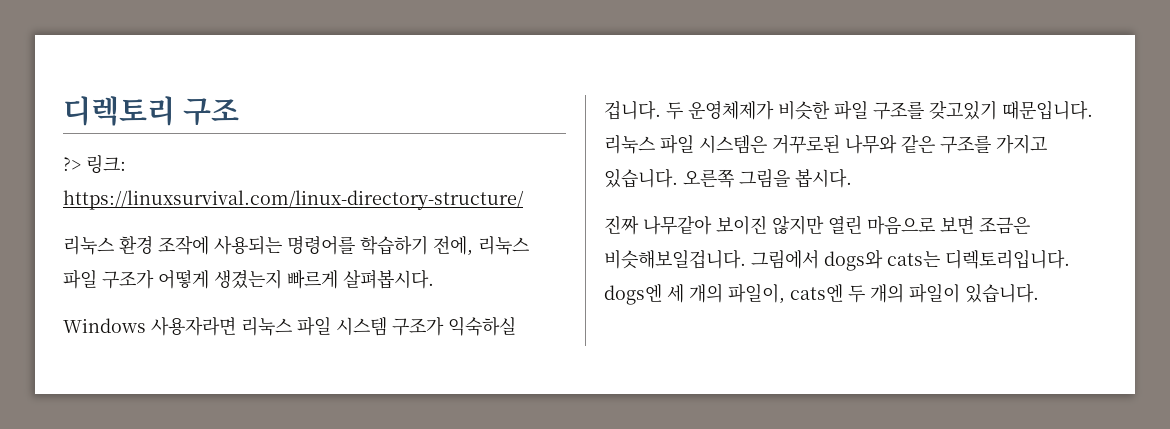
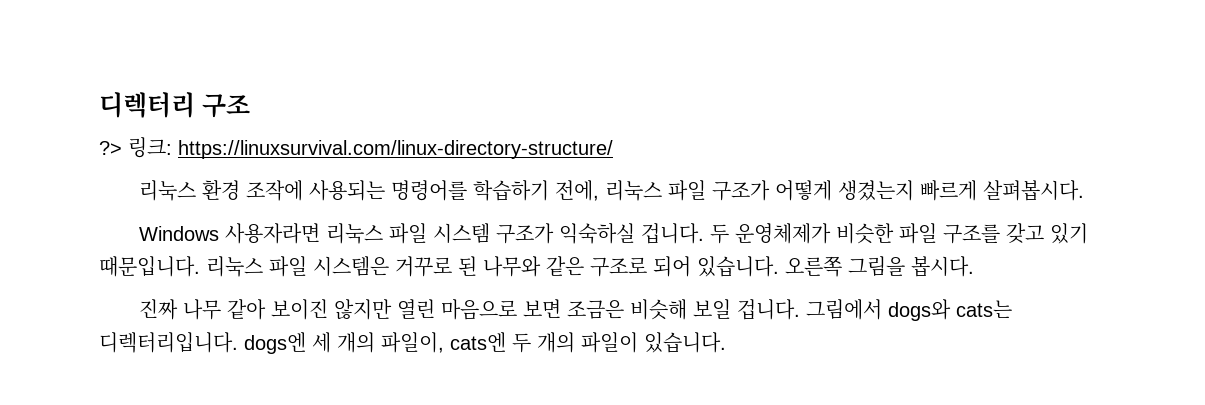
[63,96,175,126] 디렉토리 -> [99,92,195,118] 디렉터리
[929,101,997,120] 갖고있기 -> [1006,223,1089,244] 갖고 있기
[772,134,1047,154] 거꾸로된 나무와 같은 구조를 가지고 -> [395,256,691,277] 거꾸로 된 나무와 같은 구조로 되어
[643,216,712,235] 나무같아 -> [183,299,267,320] 나무 같아
[604,249,746,269] 비슷해보일겁니다. -> [630,299,801,320] 비슷해 보일 겁니다.
[945,249,1070,269] 디렉토리입니다. -> [99,332,238,353] 디렉터리입니다.

